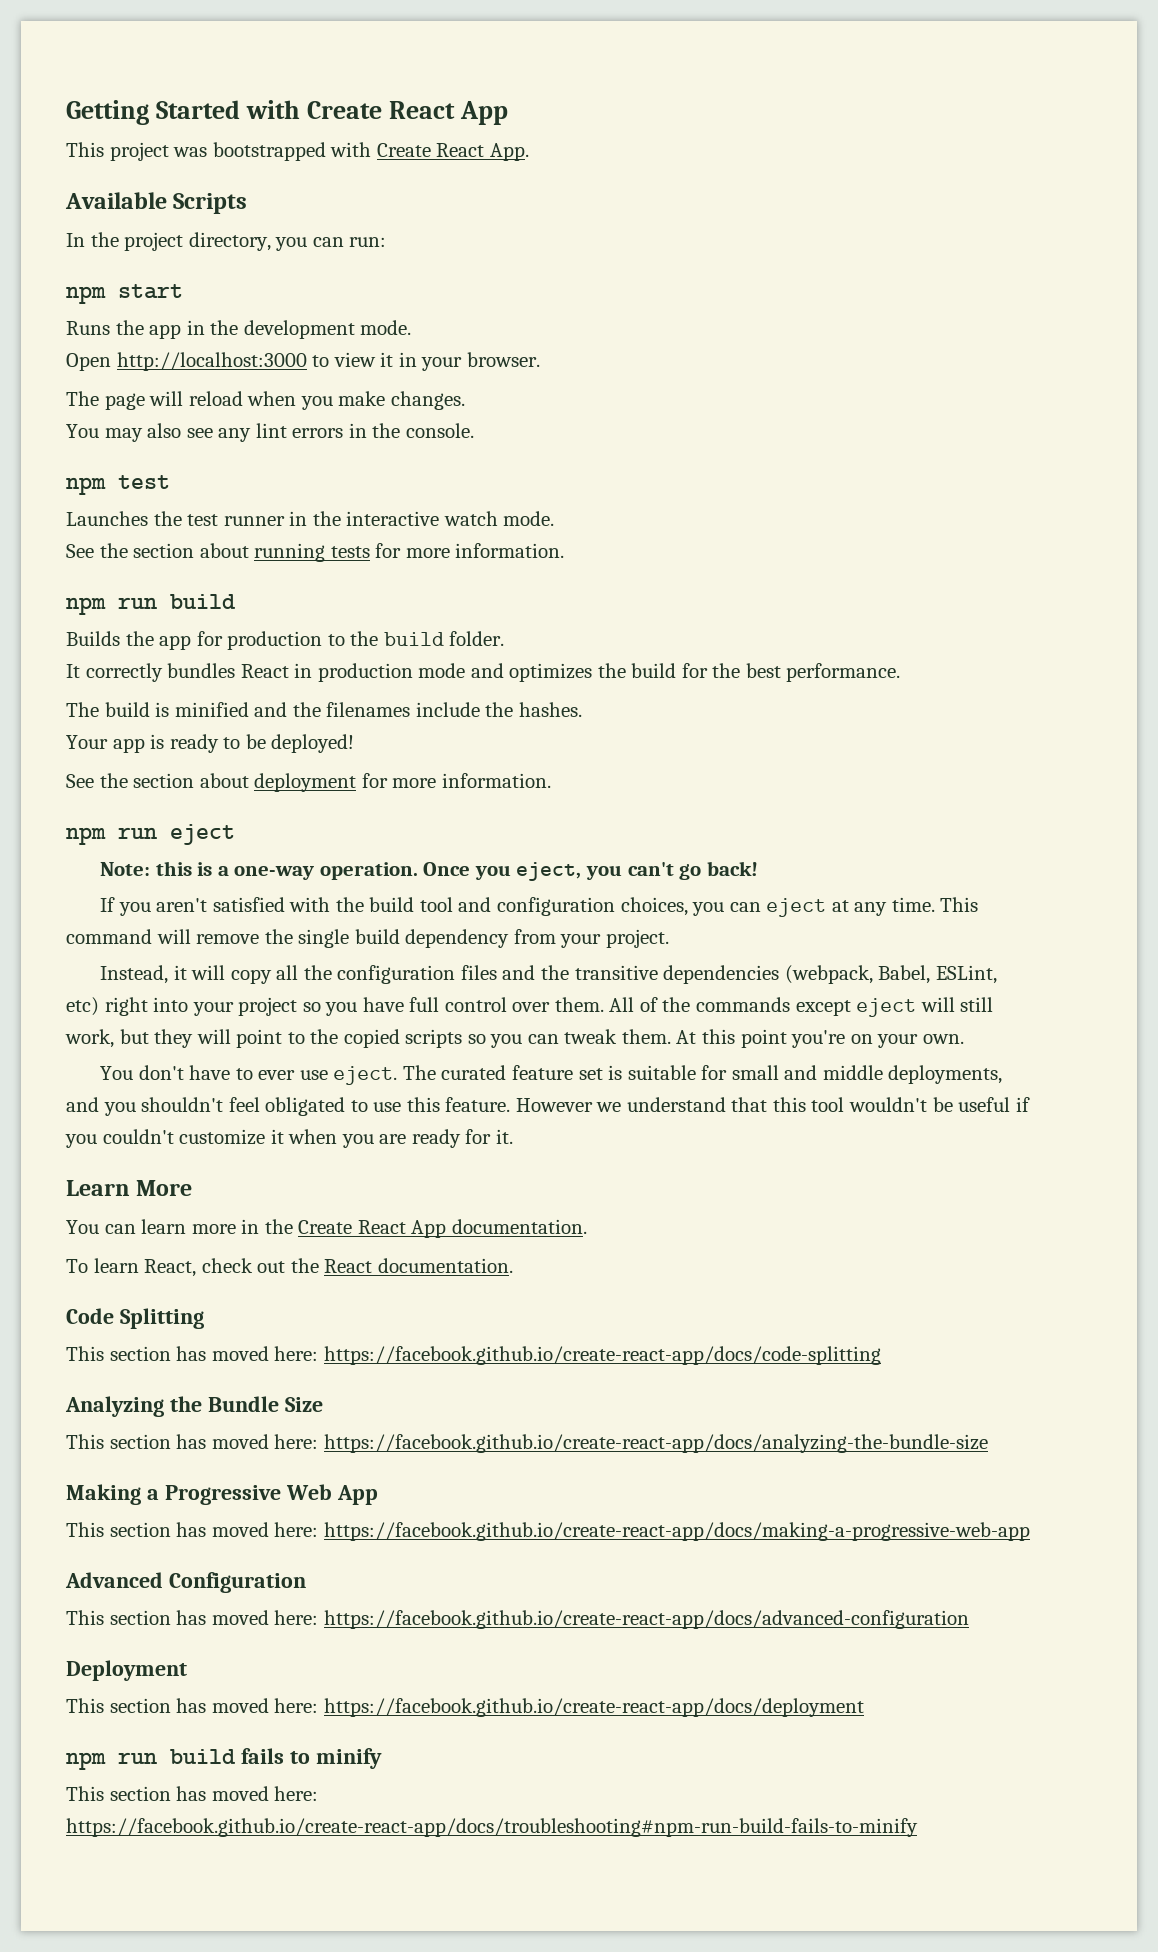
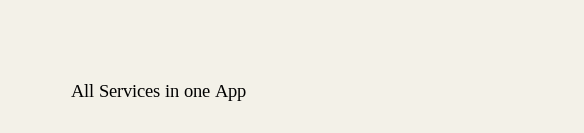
[66,100,509,125] [66,142,529,161] [65,192,248,214] [66,232,387,251] [66,284,183,304] [66,320,412,339] [66,352,540,371] [66,391,465,410] [66,423,474,442] [66,475,170,495] [66,511,555,526] [66,543,565,562] [66,594,236,615] [66,631,505,650] [66,663,901,682] [66,702,582,717] [66,734,355,753] [66,773,551,792] [66,824,235,845] [100,861,758,881] [100,897,979,917] [66,929,669,948] [100,965,997,984] [66,997,994,1017] [65,1029,964,1048] [100,1065,1003,1085] [66,1097,1030,1116] [65,1129,513,1148] [66,1180,193,1196] [66,1219,587,1238] [66,1258,513,1277] [66,1308,204,1329] [66,1346,881,1365] [65,1396,323,1417] [66,1434,988,1453] [66,1484,378,1505] [66,1522,1030,1541] [65,1572,306,1593] [66,1610,969,1629] [66,1660,187,1681] [66,1698,864,1717] [66,1748,382,1770] [66,1786,319,1801] [66,1818,918,1837] Getting Started with Create React App // This project was bootstrapped with Create React App. // Available Scripts // In the project directory, you can run: // npm start // Runs the app in the development mode. // Open http://localhost:3000 to view it in your browser. // The page will reload when you make changes. // You may also see any lint errors in the console. // npm test // Launches the test runner in the interactive watch mode. // See the section about running tests for more information. // npm run build // Builds the app for production to the build folder. // It correctly bundles React in production mode and optimizes the build for the best performance. // The build is minified and the filenames include the hashes. // Your app is ready to be deployed! // See the section about deployment for more information. // npm run eject // Note: this is a one-way operation. Once you eject, you can't go back! // If you aren't satisfied with the build tool and configuration choices, you can eject at any time. This command will remove the single build dependency from your project. // Instead, it will copy all the configuration files and the transitive dependencies (webpack, Babel, ESLint, etc) right into your project so you have full control over them. All of the commands except eject will still work, but they will point to the copied scripts so you can tweak them. At this point you're on your own. // You don't have to ever use eject. The curated feature set is suitable for small and middle deployments, and you shouldn't feel obligated to use this feature. However we understand that this tool wouldn't be useful if you couldn't customize it when you are ready for it. // Learn More // You can learn more in the Create React App documentation. // To learn React, check out the React documentation. // Code Splitting // This section has moved here: https://facebook.github.io/create-react-app/docs/code-splitting // Analyzing the Bundle Size // This section has moved here: https://facebook.github.io/create-react-app/docs/analyzing-the-bundle-size // Making a Progressive Web App // This section has moved here: https://facebook.github.io/create-react-app/docs/making-a-progressive-web-app // Advanced Configuration // This section has moved here: https://facebook.github.io/create-react-app/docs/advanced-configuration // Deployment // This section has moved here: https://facebook.github.io/create-react-app/docs/deployment // npm run build fails to minify // This section has moved here: https://facebook.github.io/create-react-app/docs/troubleshooting#npm-run-build-fails-to-minify -> [71,84,246,101] All Services in one App

